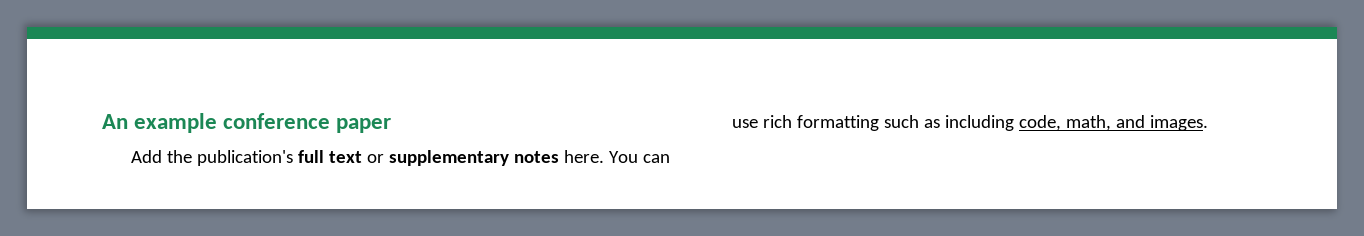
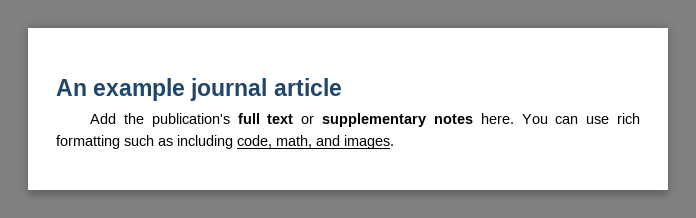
[223,113,392,133] conference paper -> [190,78,342,101] journal article

